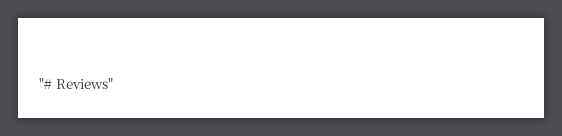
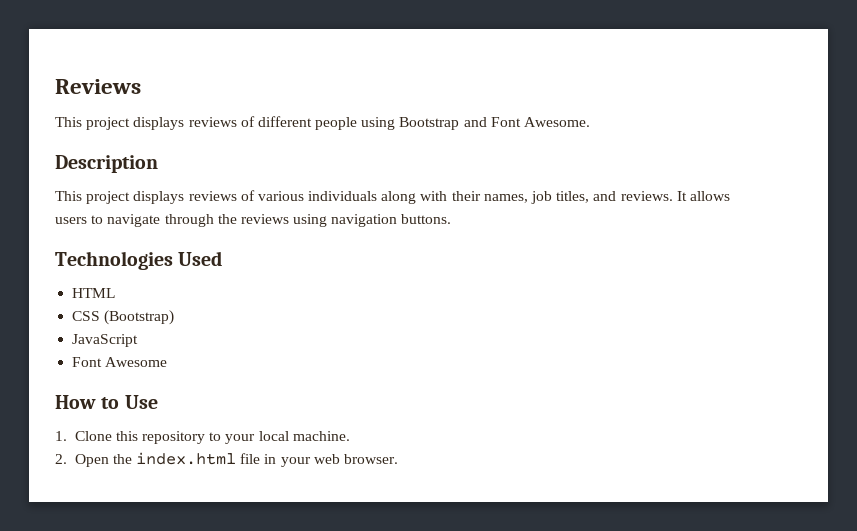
[39,78,113,89] "# Reviews" -> [55,79,141,94] [55,116,591,130] [55,155,158,173] [55,190,730,204] [55,214,452,227] [55,251,223,270] [72,288,116,298] [72,310,175,325] [72,334,139,347] [72,357,168,367] [55,395,158,409] [55,431,350,444] [55,452,399,467] Reviews // This project displays reviews of different people using Bootstrap and Font Awesome. // Description // This project displays reviews of various individuals along with their names, job titles, and reviews. It allows users to navigate through the reviews using navigation buttons. // Technologies Used // HTML // CSS (Bootstrap) // JavaScript // Font Awesome // How to Use // 1. Clone this repository to your local machine. // 2. Open the index.html file in your web browser.

